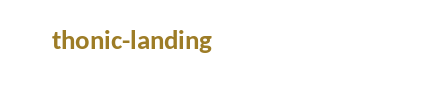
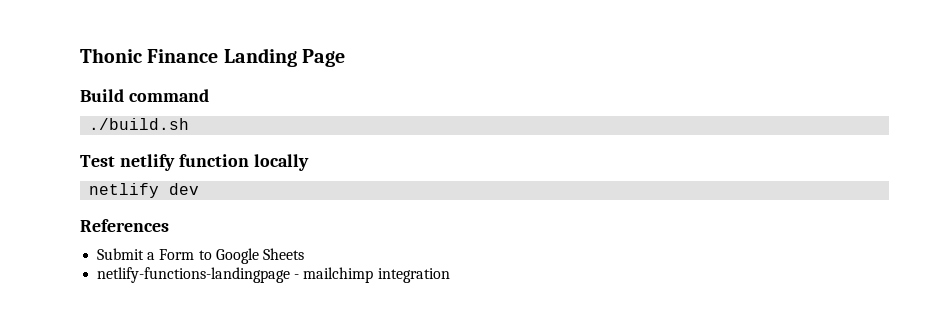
[52,30,212,53] thonic-landing -> [80,48,345,67] [80,89,209,102] [89,118,190,130] [80,154,309,171] [89,183,200,198] [80,219,169,232] [97,248,304,264] [97,267,450,283] Thonic Finance Landing Page // Build command // ./build.sh // Test netlify function locally // netlify dev // References // Submit a Form to Google Sheets // netlify-functions-landingpage - mailchimp integration

